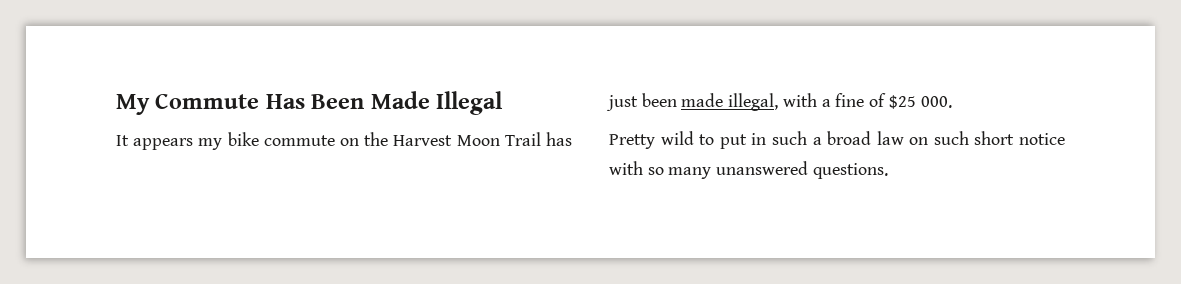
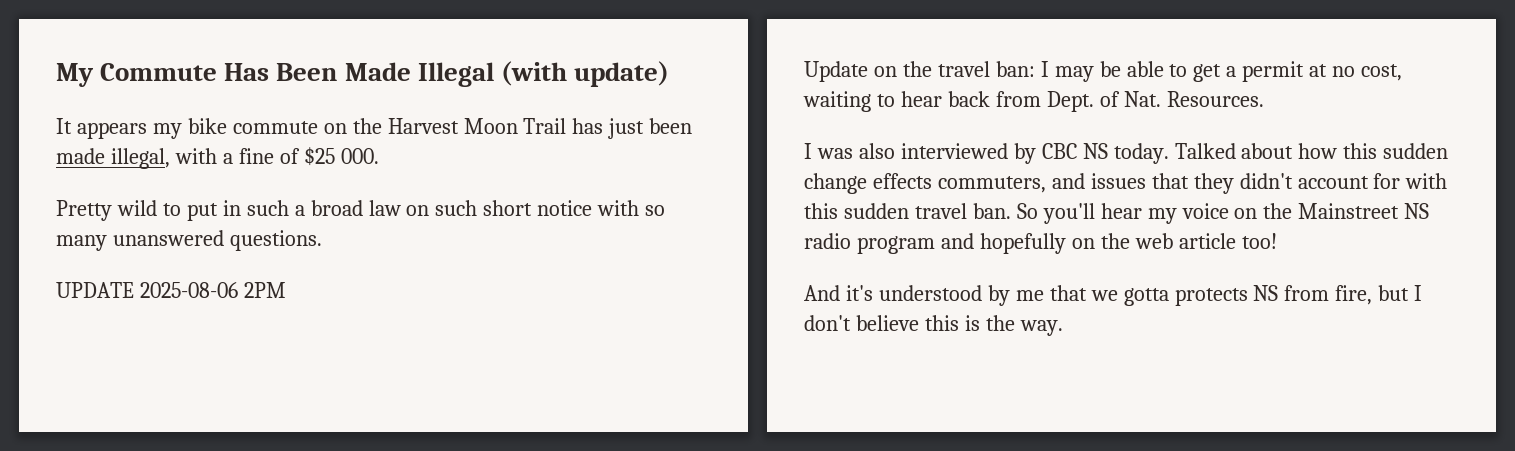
(504, 103) none -> [500,61,670,87] (with update)
(888, 171) none -> [56,282,286,298] [804,61,1403,82] [803,91,1264,112] [804,143,1449,164] [804,173,1448,194] [804,203,1430,224] [804,233,1277,254] [804,285,1423,306] [804,315,1063,336] // UPDATE 2025-08-06 2PM // Update on the travel ban: I may be able to get a permit at no cost, waiting to hear back from Dept. of Nat. Resources. // I was also interviewed by CBC NS today. Talked about how this sudden change effects commuters, and issues that they didn't account for with this sudden travel ban. So you'll hear my voice on the Mainstreet NS radio program and hopefully on the web article too! // And it's understood by me that we gotta protects NS from fire, but I don't believe this is the way.

